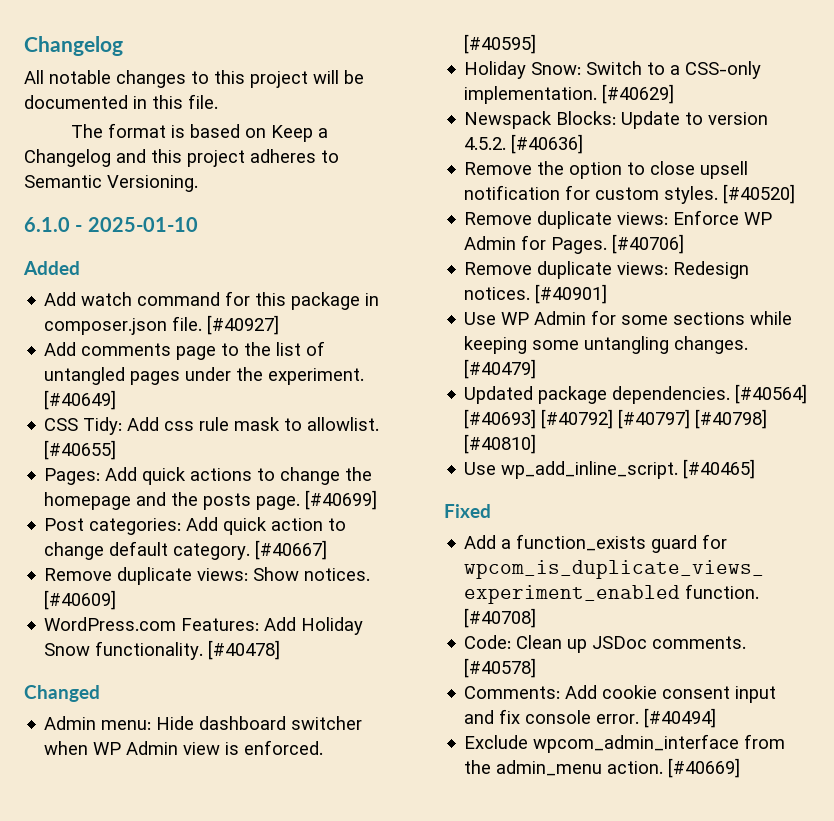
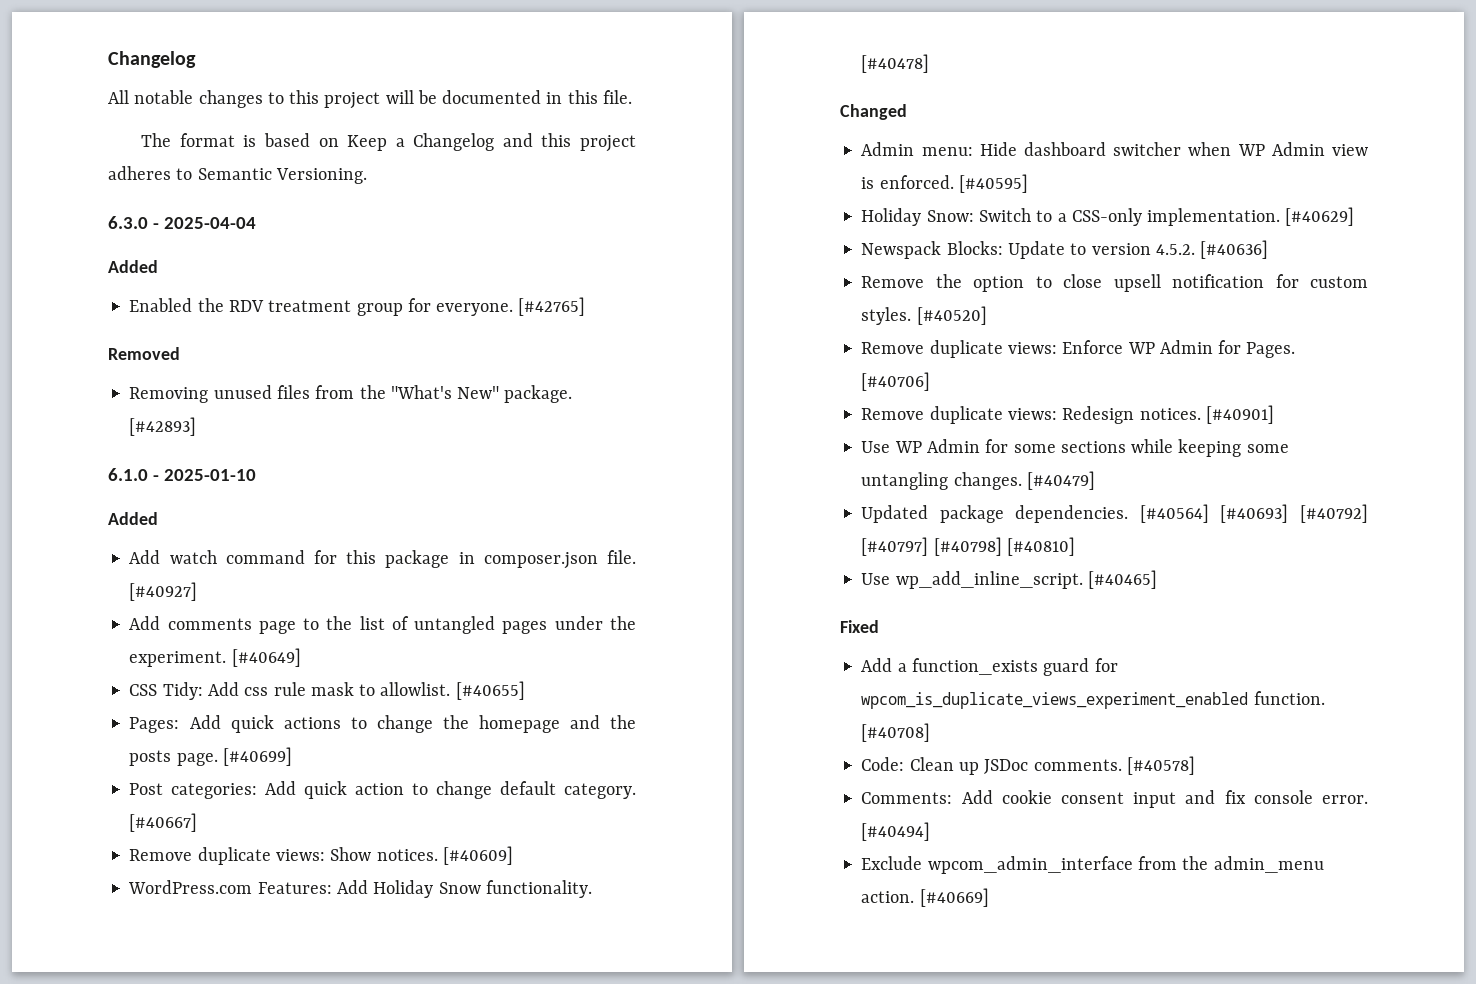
(198, 183) none -> [108,216,257,229] [108,260,158,273] [129,297,586,316] [108,347,180,360] [129,385,573,403] [129,417,197,436] // 6.3.0 - 2025-04-04 // Added // Enabled the RDV treatment group for everyone. [#42765] // Removed // Removing unused files from the "What's New" package. [#42893]

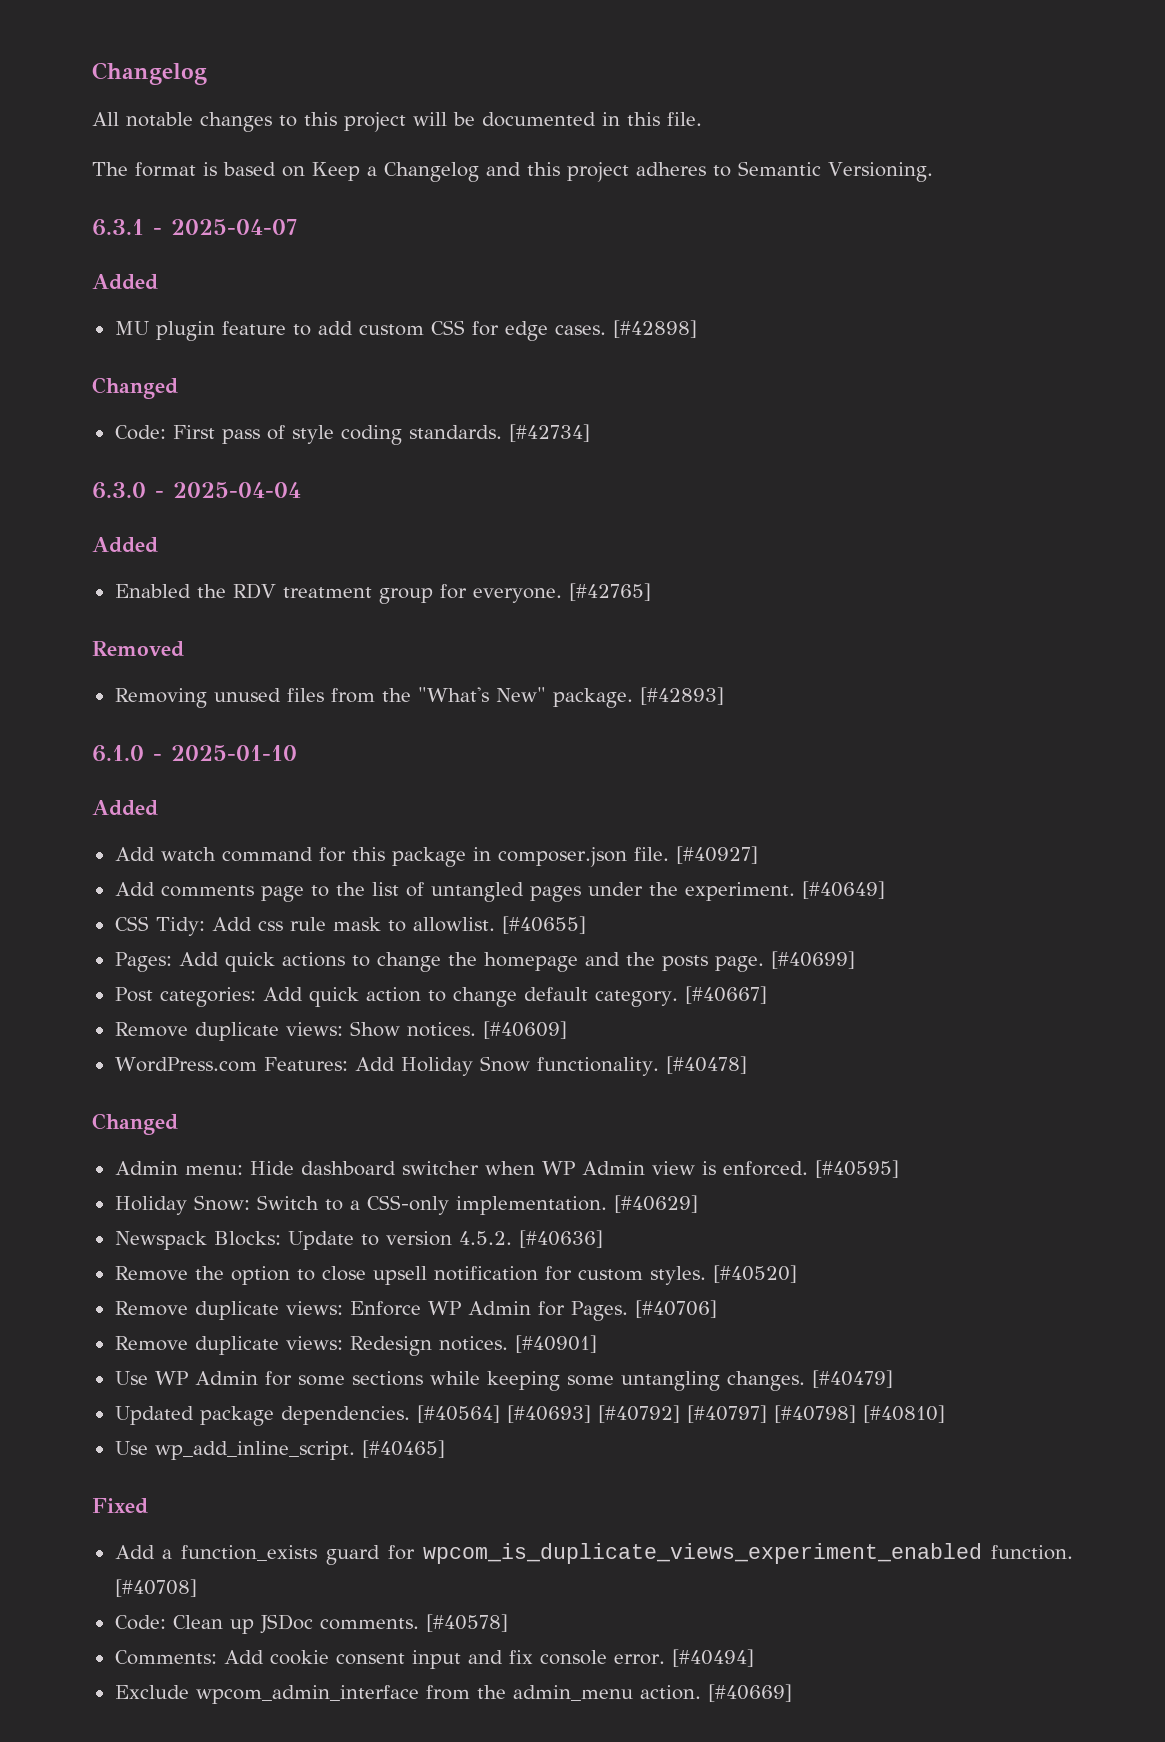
(367, 176) none -> [92,219,297,236] [92,274,158,290] [114,320,697,341] [92,377,178,399] [114,424,590,445] // 6.3.1 - 2025-04-07 // Added // MU plugin feature to add custom CSS for edge cases. [#42898] // Changed // Code: First pass of style coding standards. [#42734]

